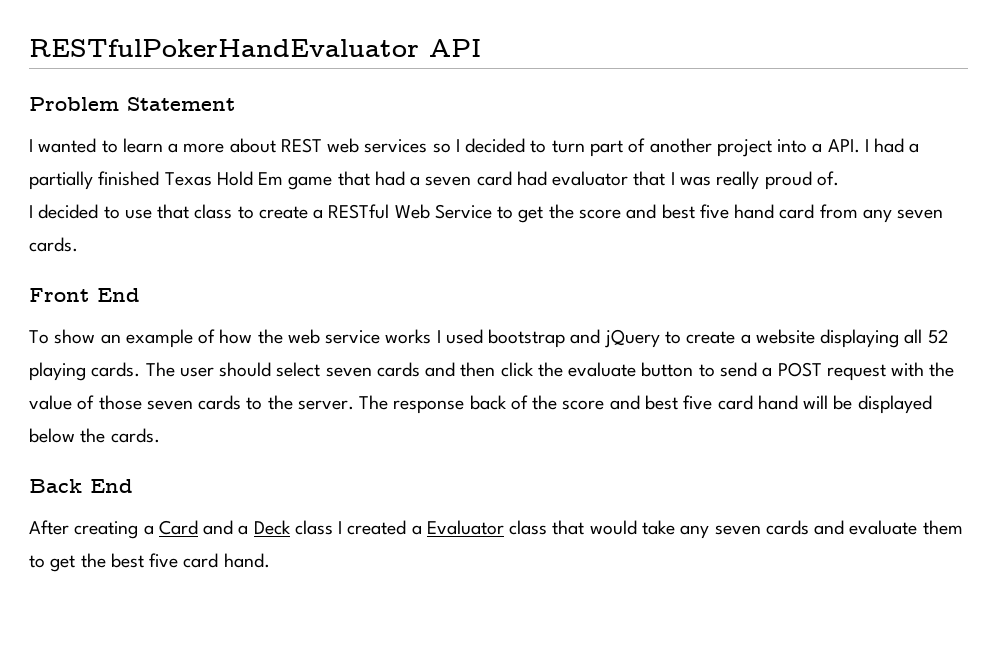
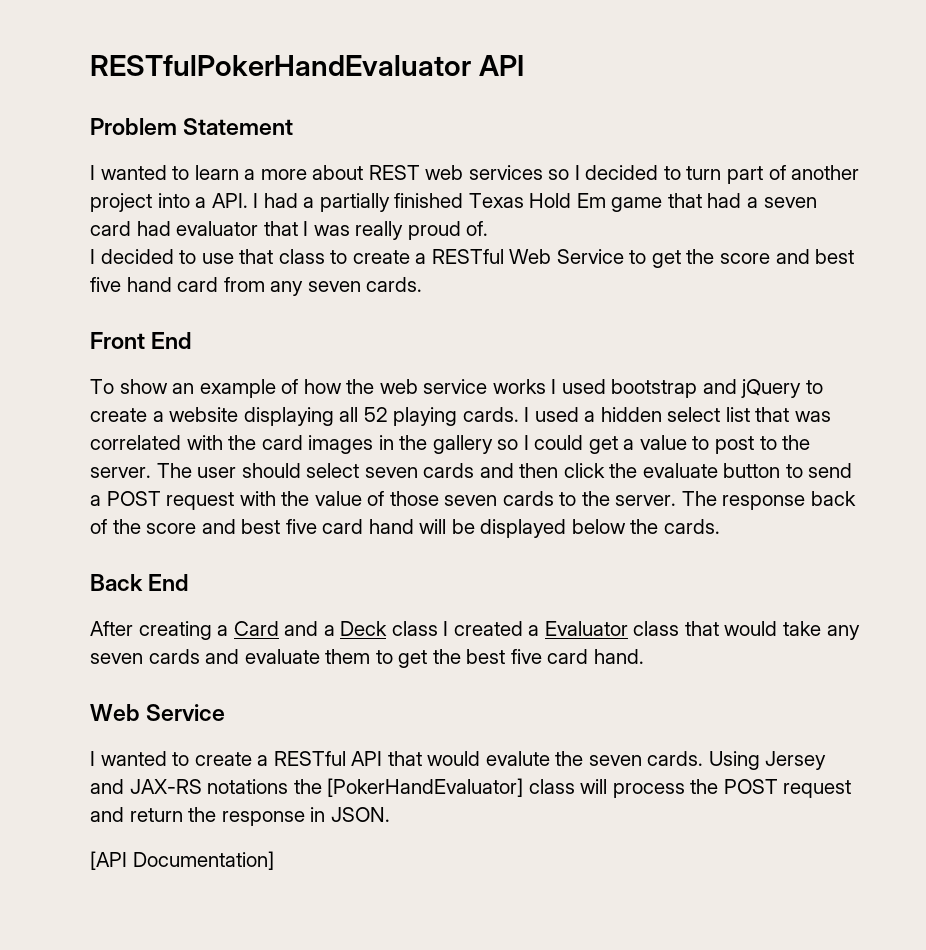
(141, 369) none -> [524,407,832,422] [90,435,811,454] [90,467,151,478] I used a hidden select list that was correlated with the card images in the gallery so I could get a value to post to the server.
(270, 560) none -> [90,704,226,721] [90,751,827,770] [90,778,852,798] [90,807,390,826] [90,851,274,870] // Web Service // I wanted to create a RESTful API that would evalute the seven cards. Using Jersey and JAX-RS notations the [PokerHandEvaluator] class will process the POST request and return the response in JSON. // [API Documentation]

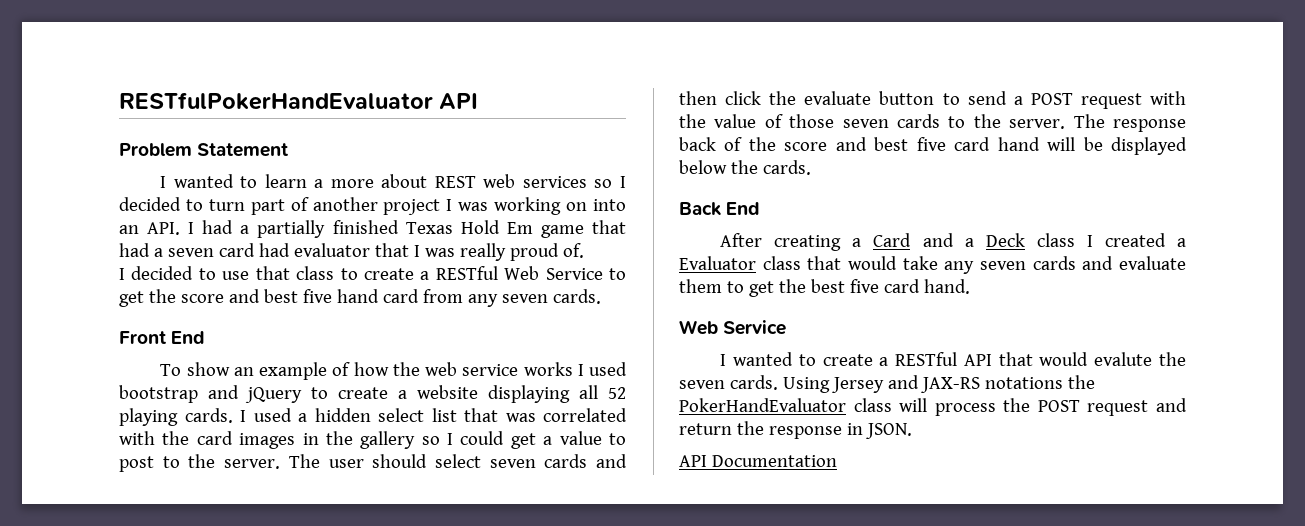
[157,193,207,208] into a -> [446,197,627,215] [119,225,139,234] I was working on into an
[327,778,524,797] [PokerHandEvaluator] -> [679,398,846,412] PokerHandEvaluator
[90,851,274,870] [API Documentation] -> [679,455,837,467] API Documentation

